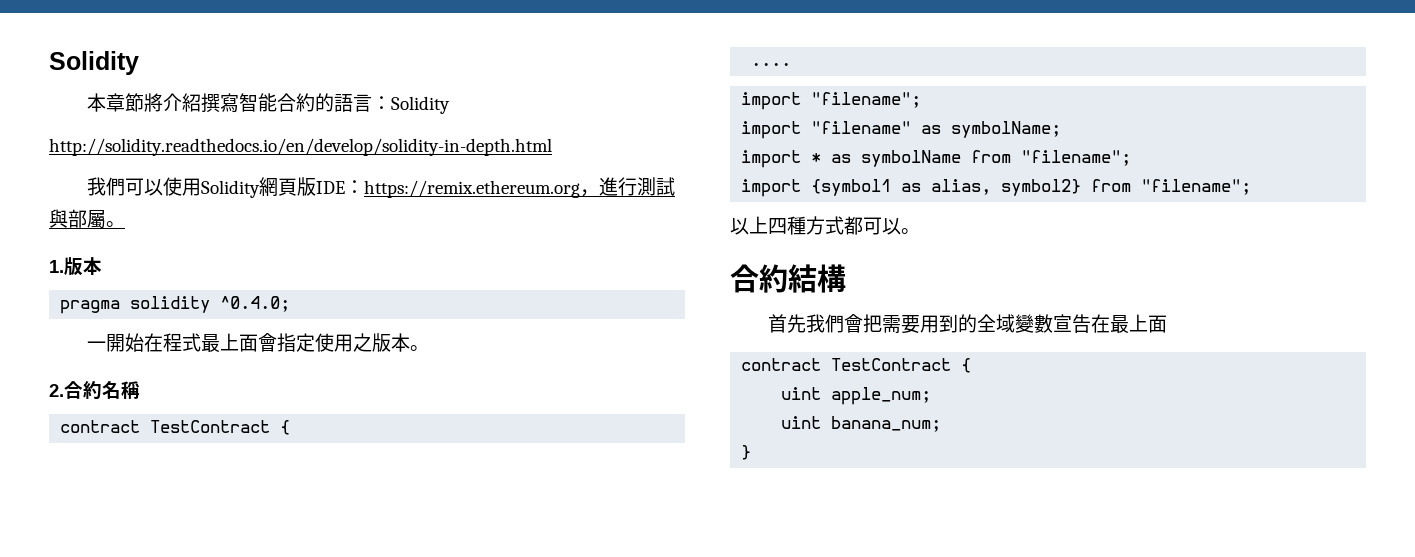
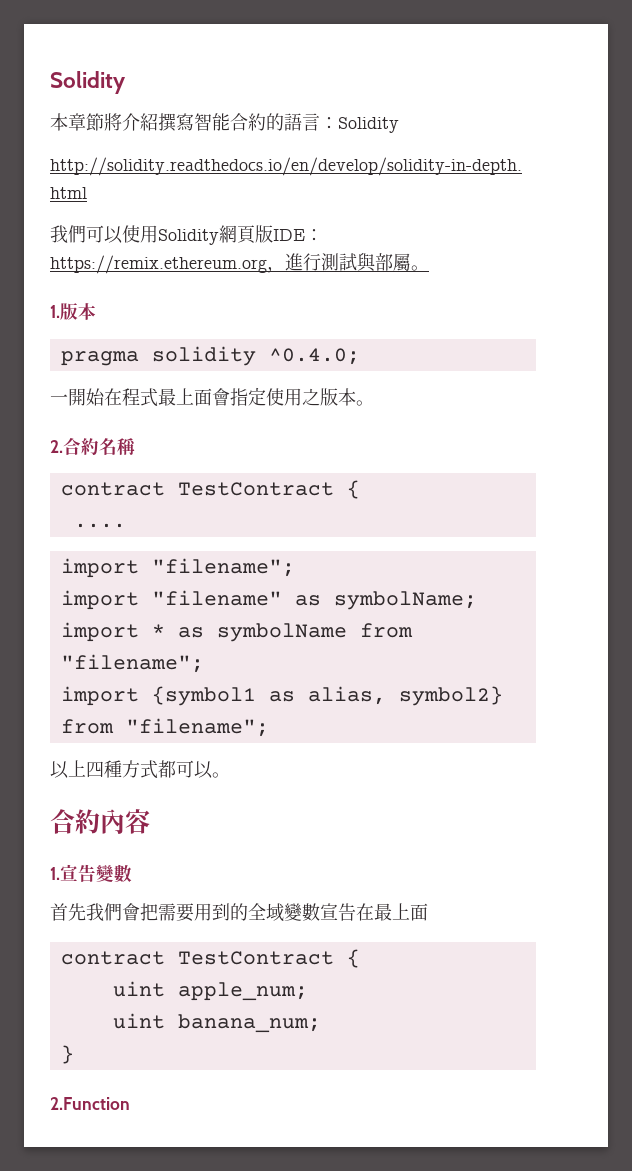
[788,264,846,293] 結構 -> [100,809,150,834] [50,864,132,883] 內容 // 1.宣告變數
(752, 452) none -> [50,1097,130,1110] // 2.Function

